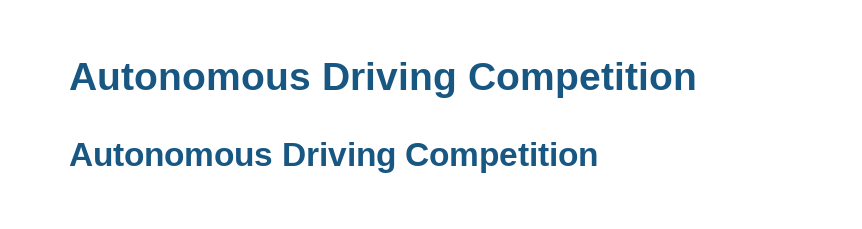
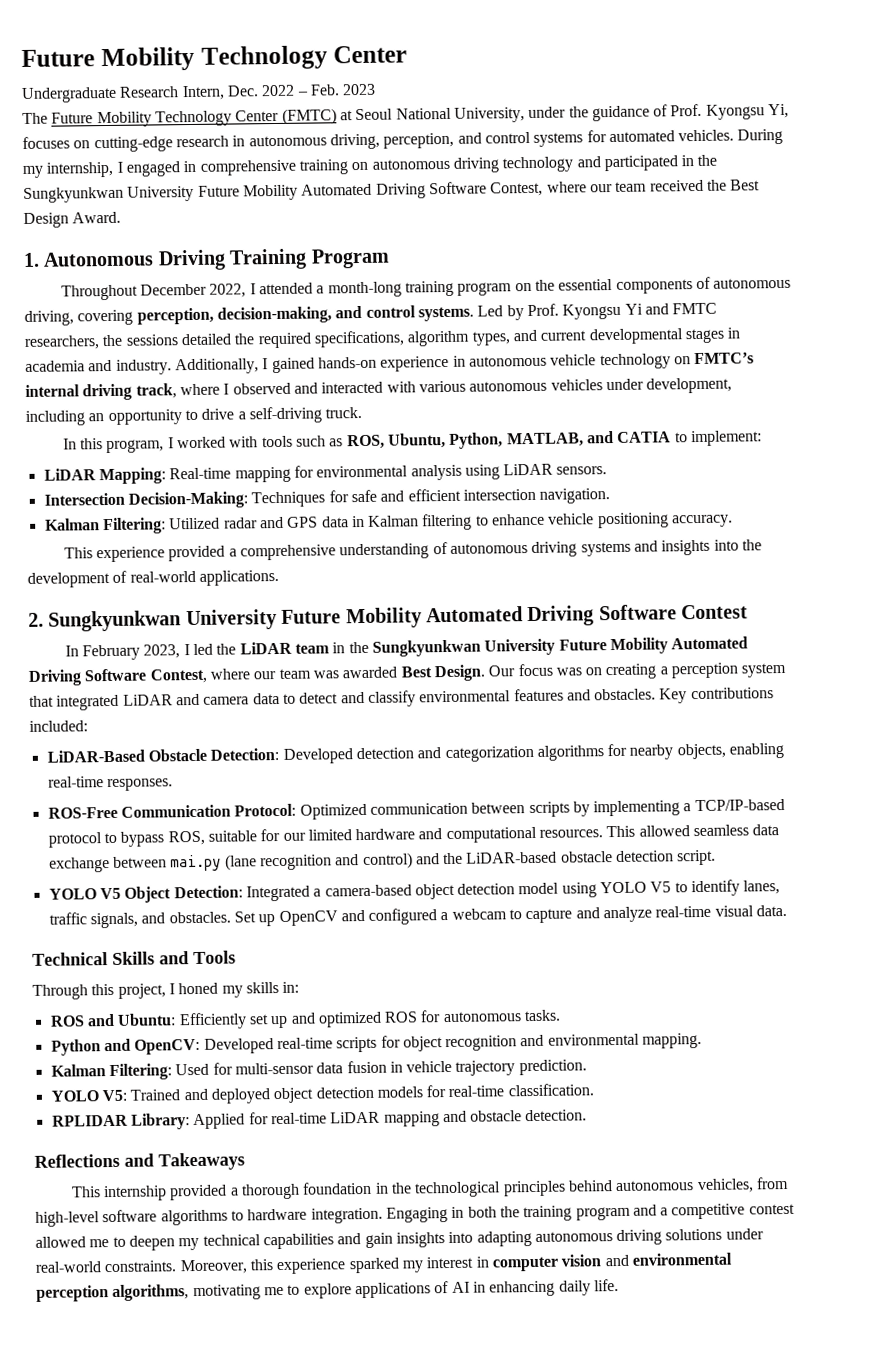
[69,62,697,98] [69,142,599,173] Autonomous Driving Competition // Autonomous Driving Competition -> [21,45,408,72] [21,83,377,103] [22,103,790,128] [22,128,784,153] [22,154,718,178] [23,179,761,203] [23,211,122,228] [23,248,390,271] [60,276,792,301] [24,302,718,326] [24,327,741,350] [25,352,755,375] [25,377,733,401] [25,406,363,426] [62,430,762,454] [43,463,608,485] [43,488,611,509] [44,512,734,535] [63,539,763,563] [27,569,279,588] [28,604,749,632] [64,636,749,661] [28,662,787,686] [29,687,774,711] [29,720,88,732] [46,742,785,764] [47,776,173,792] [47,798,785,820] [47,824,780,848] [48,849,717,873] [48,879,781,903] [48,904,788,929] [32,950,236,966] [32,981,300,1000] [49,1009,562,1030] [50,1032,703,1056] [50,1059,587,1081] [50,1083,594,1104] [51,1109,588,1130] [34,1152,245,1171] [70,1176,790,1202] [35,1203,795,1227] [35,1228,764,1251] [35,1252,732,1275] [36,1279,619,1302] Future Mobility Technology Center // Undergraduate Research Intern, Dec. 2022 – Feb. 2023 // The Future Mobility Technology Center (FMTC) at Seoul National University, under the guidance of Prof. Kyongsu Yi, focuses on cutting-edge research in autonomous driving, perception, and control systems for automated vehicles. During my internship, I engaged in comprehensive training on autonomous driving technology and participated in the Sungkyunkwan University Future Mobility Automated Driving Software Contest, where our team received the Best Design Award. // 1. Autonomous Driving Training Program // Throughout December 2022, I attended a month-long training program on the essential components of autonomous driving, covering perception, decision-making, and control systems. Led by Prof. Kyongsu Yi and FMTC researchers, the sessions detailed the required specifications, algorithm types, and current developmental stages in academia and industry. Additionally, I gained hands-on experience in autonomous vehicle technology on FMTC’s internal driving track, where I observed and interacted with various autonomous vehicles under development, including an opportunity to drive a self-driving truck. // In this program, I worked with tools such as ROS, Ubuntu, Python, MATLAB, and CATIA to implement: // LiDAR Mapping: Real-time mapping for environmental analysis using LiDAR sensors. // Intersection Decision-Making: Techniques for safe and efficient intersection navigation. // Kalman Filtering: Utilized radar and GPS data in Kalman filtering to enhance vehicle positioning accuracy. // This experience provided a comprehensive understanding of autonomous driving systems and insights into the development of real-world applications. // 2. Sungkyunkwan University Future Mobility Automated Driving Software Contest // In February 2023, I led the LiDAR team in the Sungkyunkwan University Future Mobility Automated Driving Software Contest, where our team was awarded Best Design. Our focus was on creating a perception system that integrated LiDAR and camera data to detect and classify environmental features and obstacles. Key contributions included: // LiDAR-Based Obstacle Detection: Developed detection and categorization algorithms for nearby objects, enabling real-time responses. // ROS-Free Communication Protocol: Optimized communication between scripts by implementing a TCP/IP-based protocol to bypass ROS, suitable for our limited hardware and computational resources. This allowed seamless data exchange between mai.py (lane recognition and control) and the LiDAR-based obstacle detection script. // YOLO V5 Object Detection: Integrated a camera-based object detection model using YOLO V5 to identify lanes, traffic signals, and obstacles. Set up OpenCV and configured a webcam to capture and analyze real-time visual data. // Technical Skills and Tools // Through this project, I honed my skills in: // ROS and Ubuntu: Efficiently set up and optimized ROS for autonomous tasks. // Python and OpenCV: Developed real-time scripts for object recognition and environmental mapping. // Kalman Filtering: Used for multi-sensor data fusion in vehicle trajectory prediction. // YOLO V5: Trained and deployed object detection models for real-time classification. // RPLIDAR Library: Applied for real-time LiDAR mapping and obstacle detection. // Reflections and Takeaways // This internship provided a thorough foundation in the technological principles behind autonomous vehicles, from high-level software algorithms to hardware integration. Engaging in both the training program and a competitive contest allowed me to deepen my technical capabilities and gain insights into adapting autonomous driving solutions under real-world constraints. Moreover, this experience sparked my interest in computer vision and environmental perception algorithms, motivating me to explore applications of AI in enhancing daily life.

